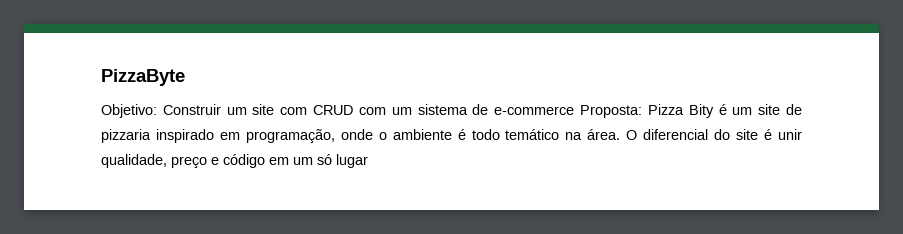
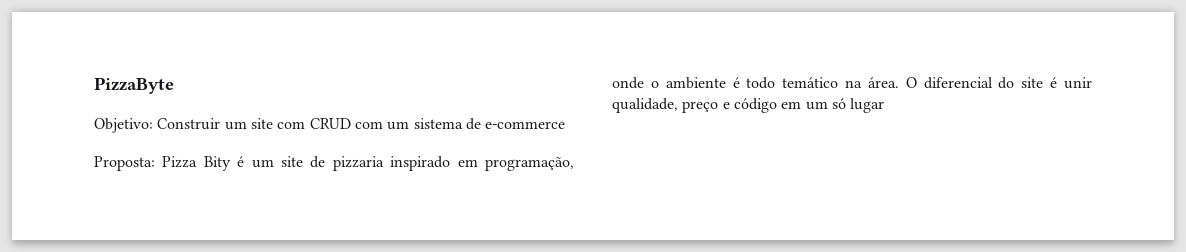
(575, 110) none -> (566, 125) //

